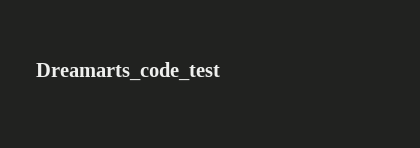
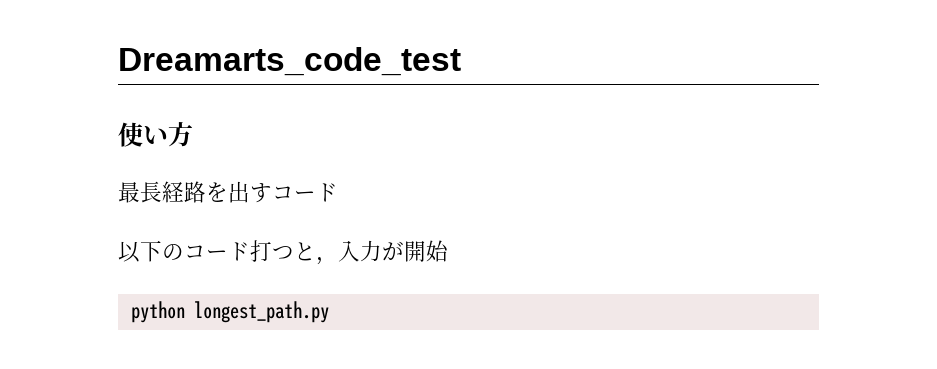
(220, 71) none -> [118,122,193,147] [118,181,338,203] [118,240,449,265] [130,301,329,323] // 使い方 // 最長経路を出すコード // 以下のコード打つと，入力が開始 // python longest_path.py

